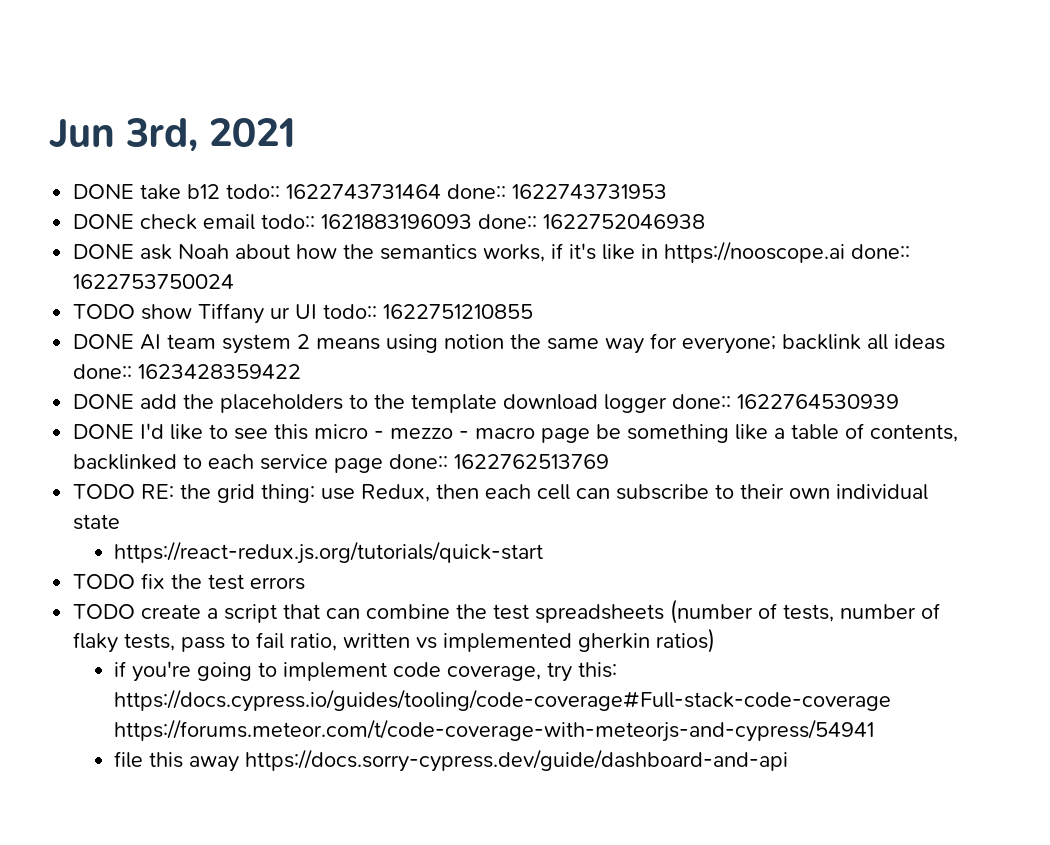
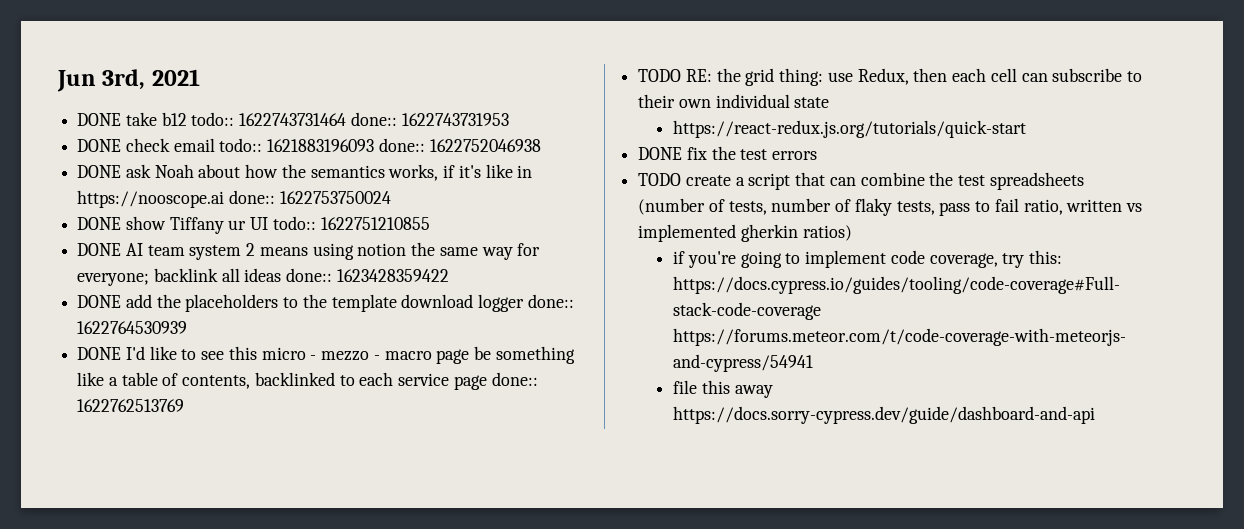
[73,304,136,319] TODO -> [77,217,122,230] DONE
[73,574,136,589] TODO -> [638,147,683,160] DONE

